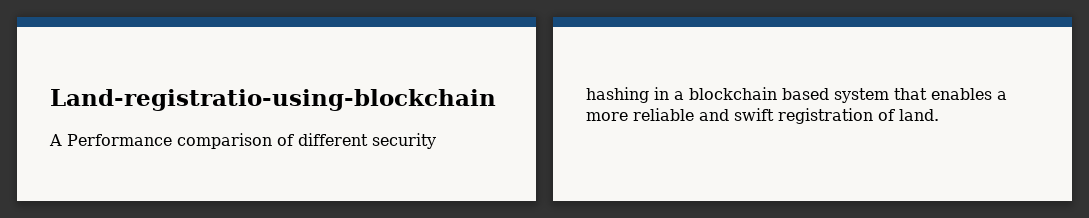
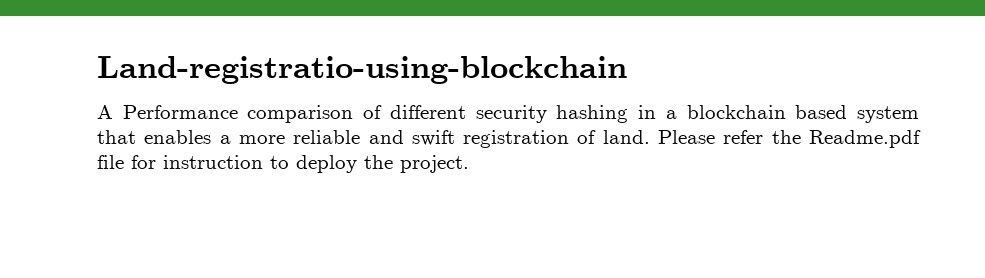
(939, 115) none -> [658,130,921,148] [97,155,469,173] Please refer the Readme.pdf file for instruction to deploy the project.

